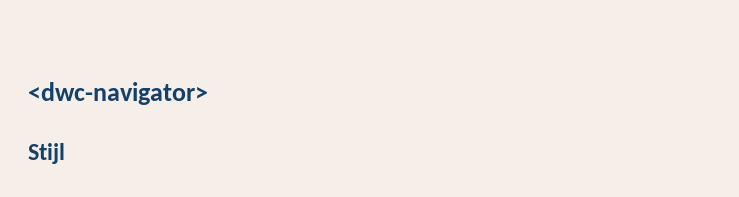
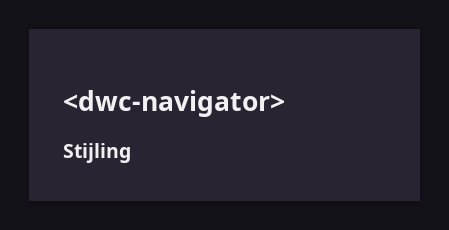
[28,143,65,164] Stijl -> [63,143,131,163] Stijling

